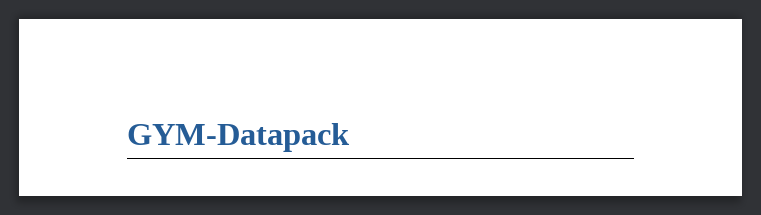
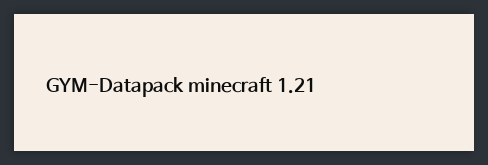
(350, 137) none -> [188,77,317,94] minecraft 1.21

